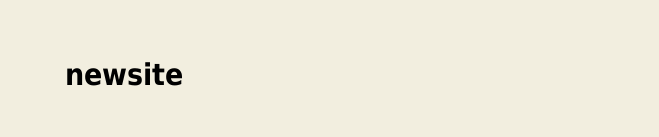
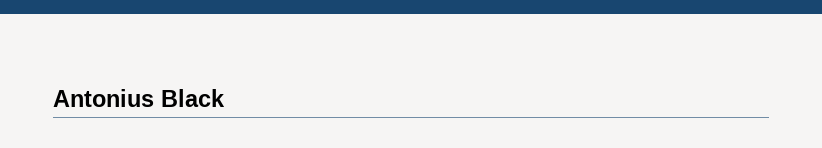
[65,62,183,86] newsite -> [53,89,225,107] Antonius Black

